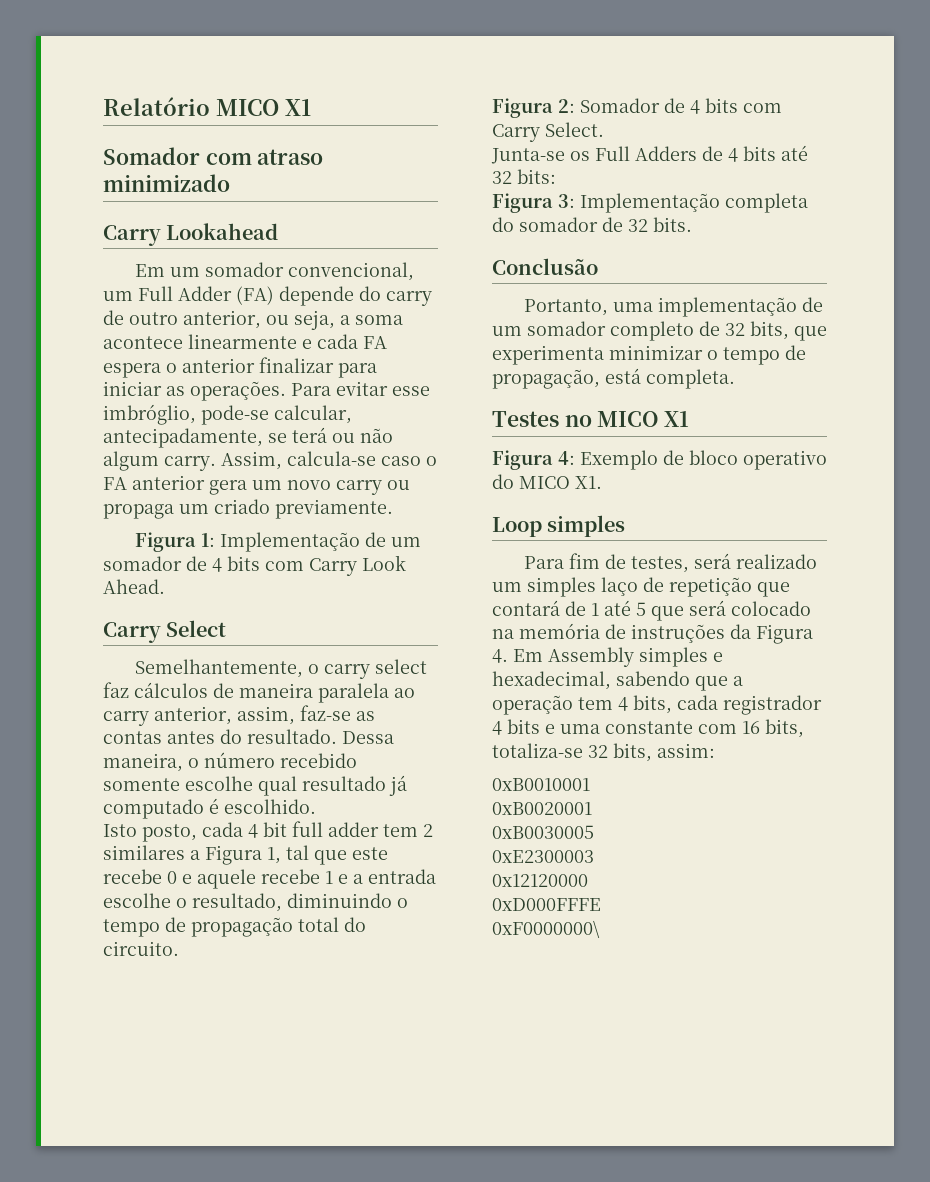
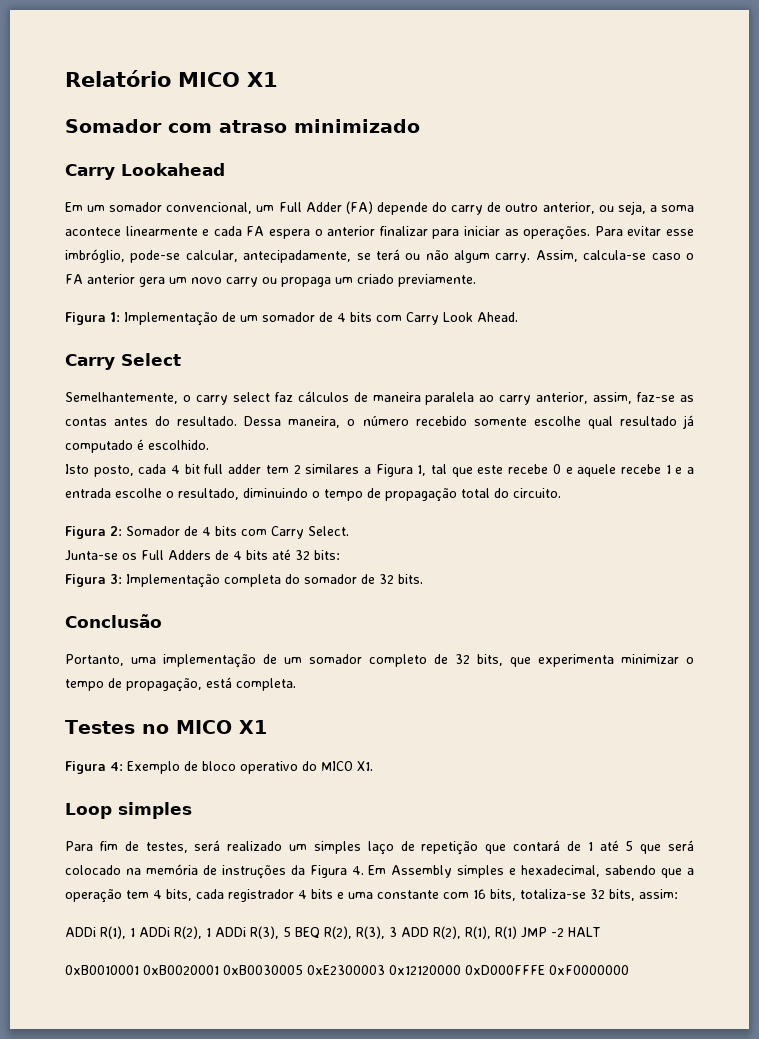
(715, 750) none -> [65,926,600,939] // ADDi R(1), 1 ADDi R(2), 1 ADDi R(3), 5 BEQ R(2), R(3), 3 ADD R(2), R(1), R(1) JMP -2 HALT
(590, 784) // -> (139, 970) none
(592, 808) // -> (219, 970) none
(594, 832) // -> (303, 970) none
(594, 856) // -> (385, 970) none
(588, 880) // -> (461, 970) none
[492,920,600,938] // 0xF0000000\ -> [549,965,629,975] 0xF0000000

